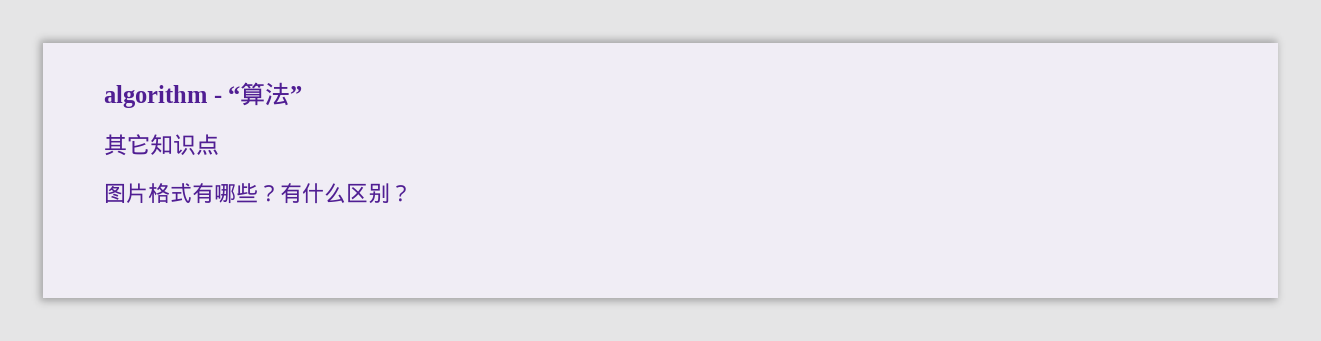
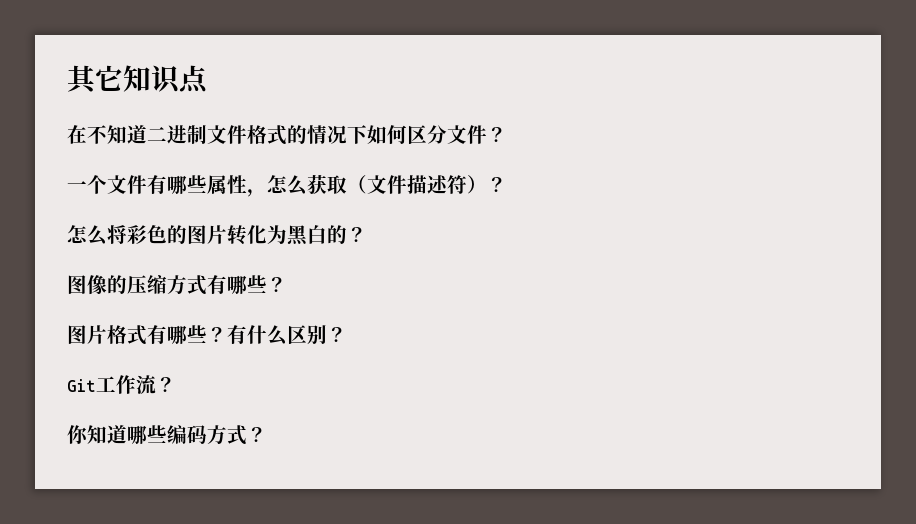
[104,82,303,108] [104,134,219,156] algorithm - “算法” // 其它知识点 -> [67,65,209,94] [67,125,507,145] [67,175,507,197] [67,225,367,246] [67,275,287,295] 其它知识点 // 在不知道二进制文件格式的情况下如何区分文件？ // 一个文件有哪些属性，怎么获取（文件描述符）？ // 怎么将彩色的图片转化为黑白的？ // 图像的压缩方式有哪些？
(412, 193) none -> [67,375,176,394] [67,425,267,445] // Git工作流？ // 你知道哪些编码方式？

